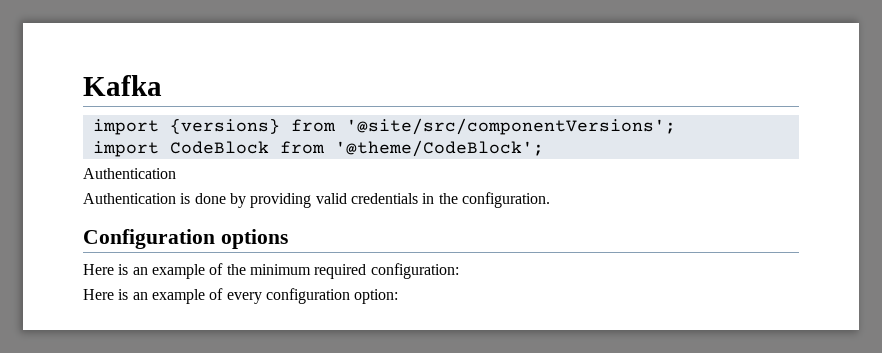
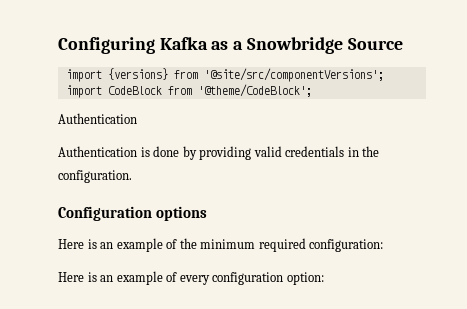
(83, 85) none -> [58,37,155,54] Configuring
(162, 85) none -> [211,37,403,54] as a Snowbridge Source

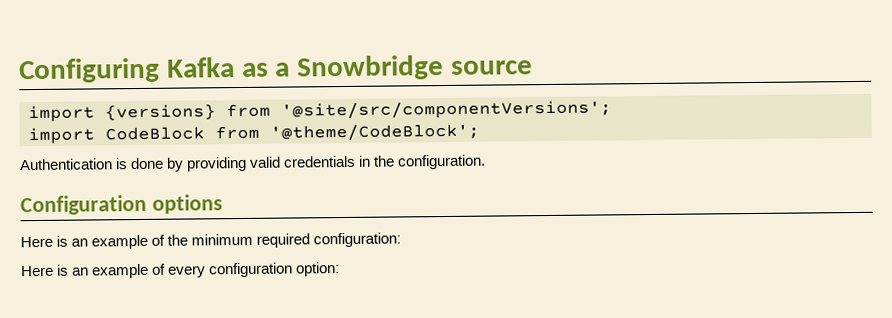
[347,38,403,50] Source -> [451,60,534,75] source
[58,146,137,157] // Authentication -> (113, 164) none

